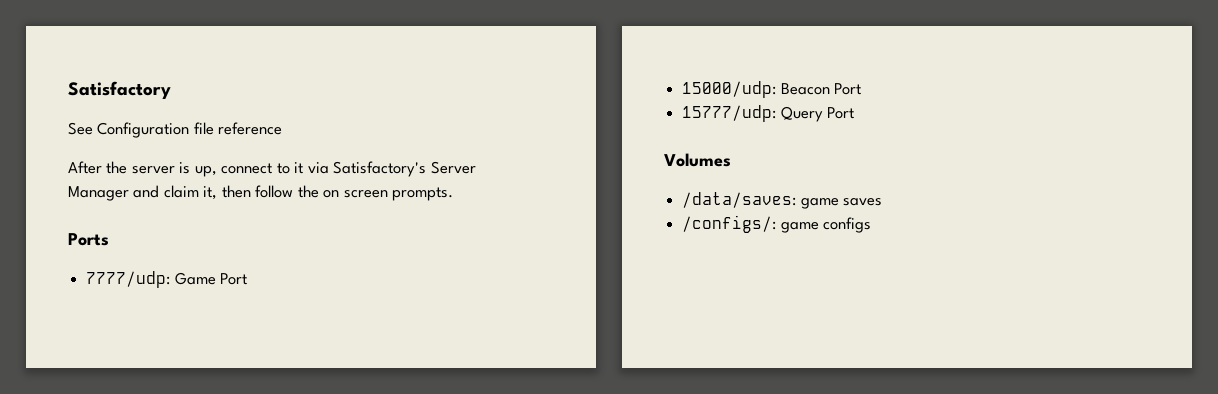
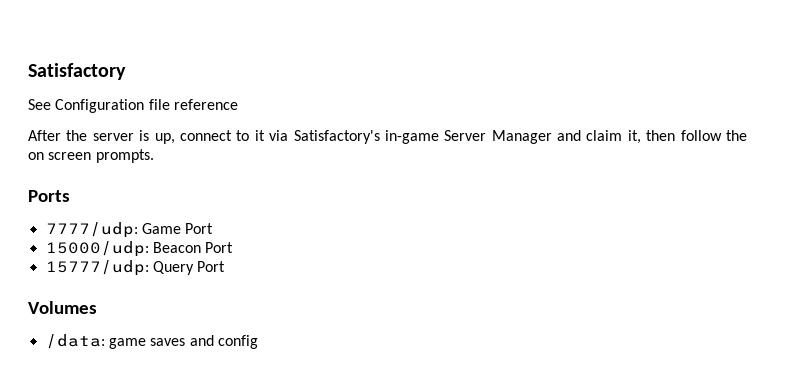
(427, 169) none -> [384,130,439,144] in-game
[682,192,797,208] /data/saves: -> [45,334,105,349] /data:
[682,215,872,233] // /configs/: game configs -> [189,335,258,349] and config

